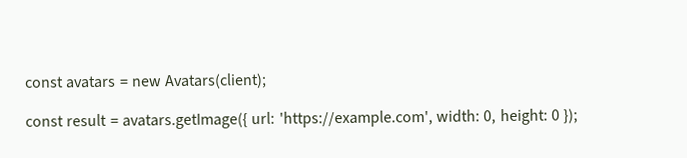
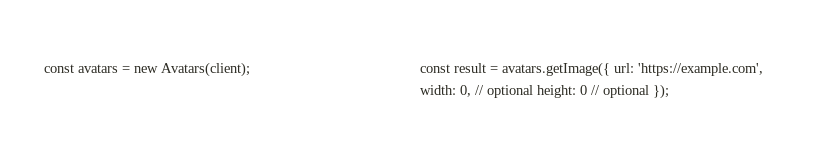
[499,108,560,126] height: 0 -> [475,85,649,98] // optional height: 0 // optional

